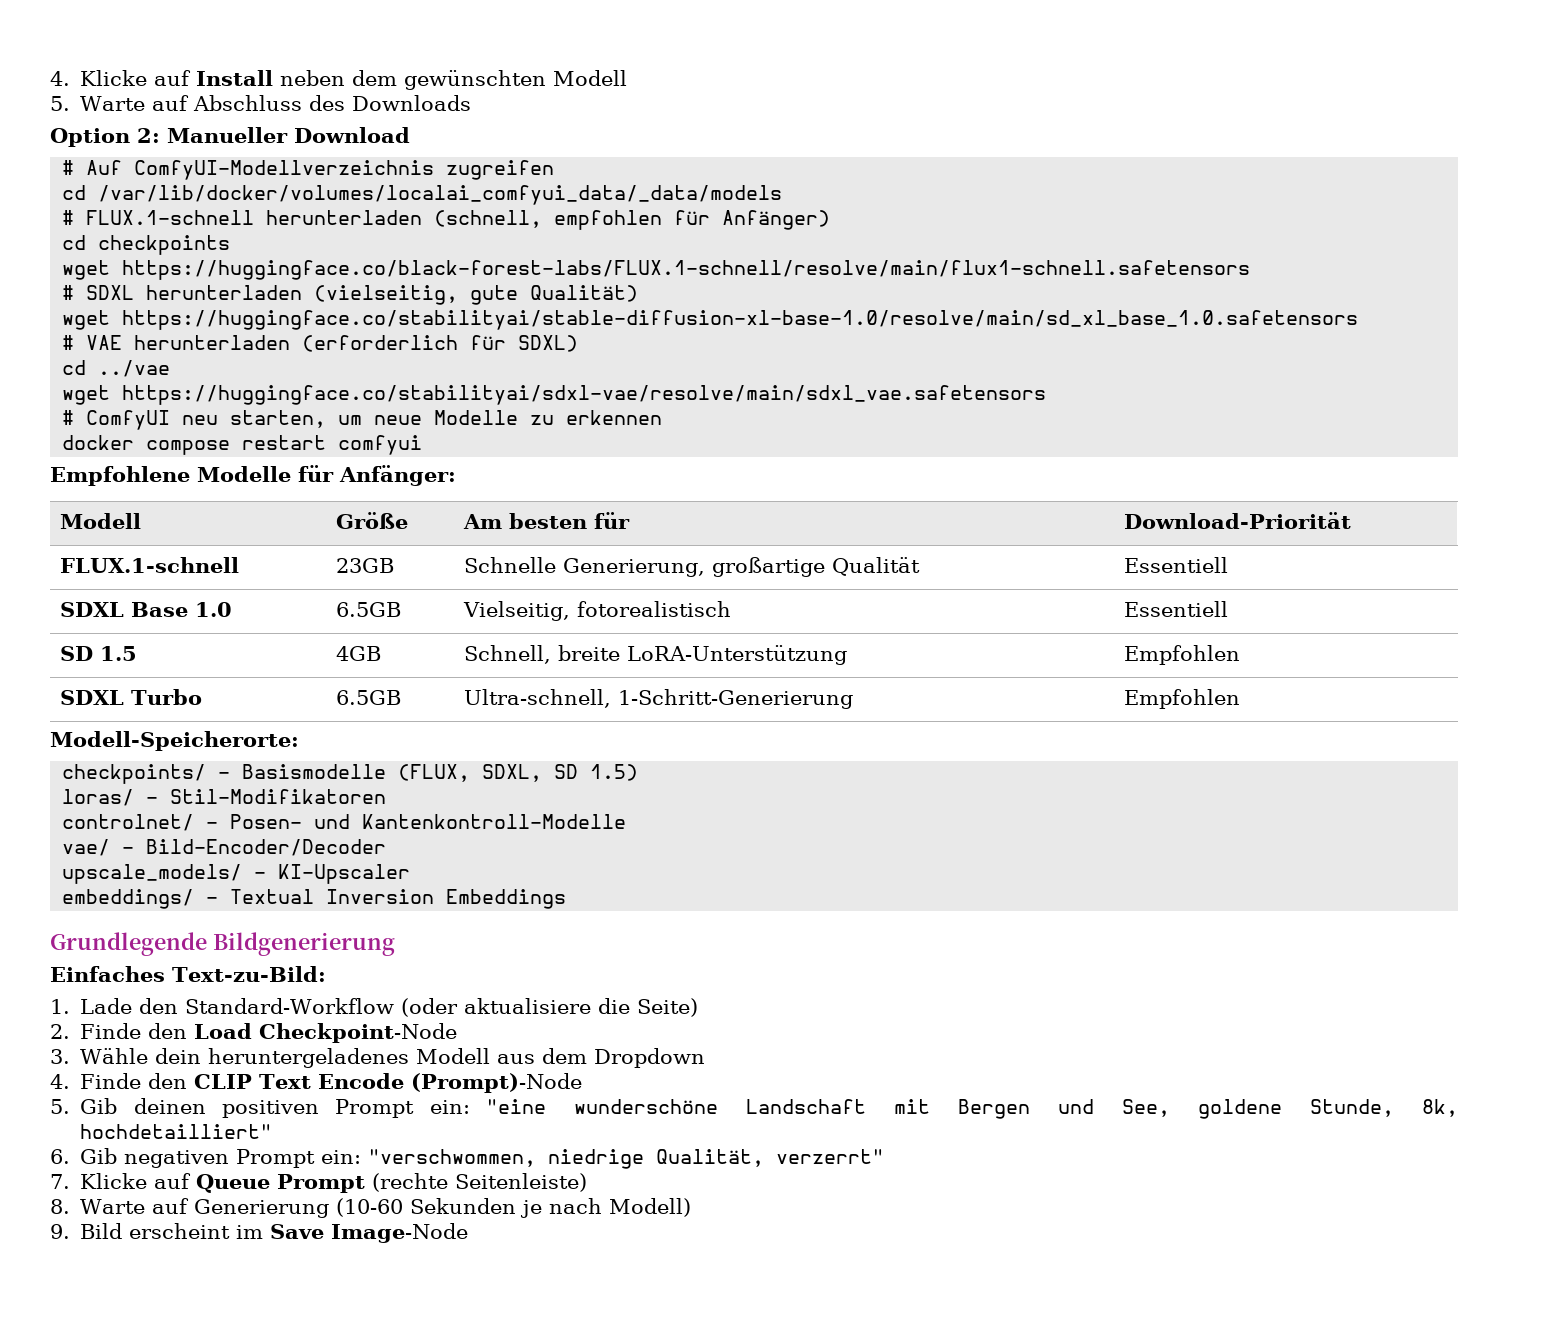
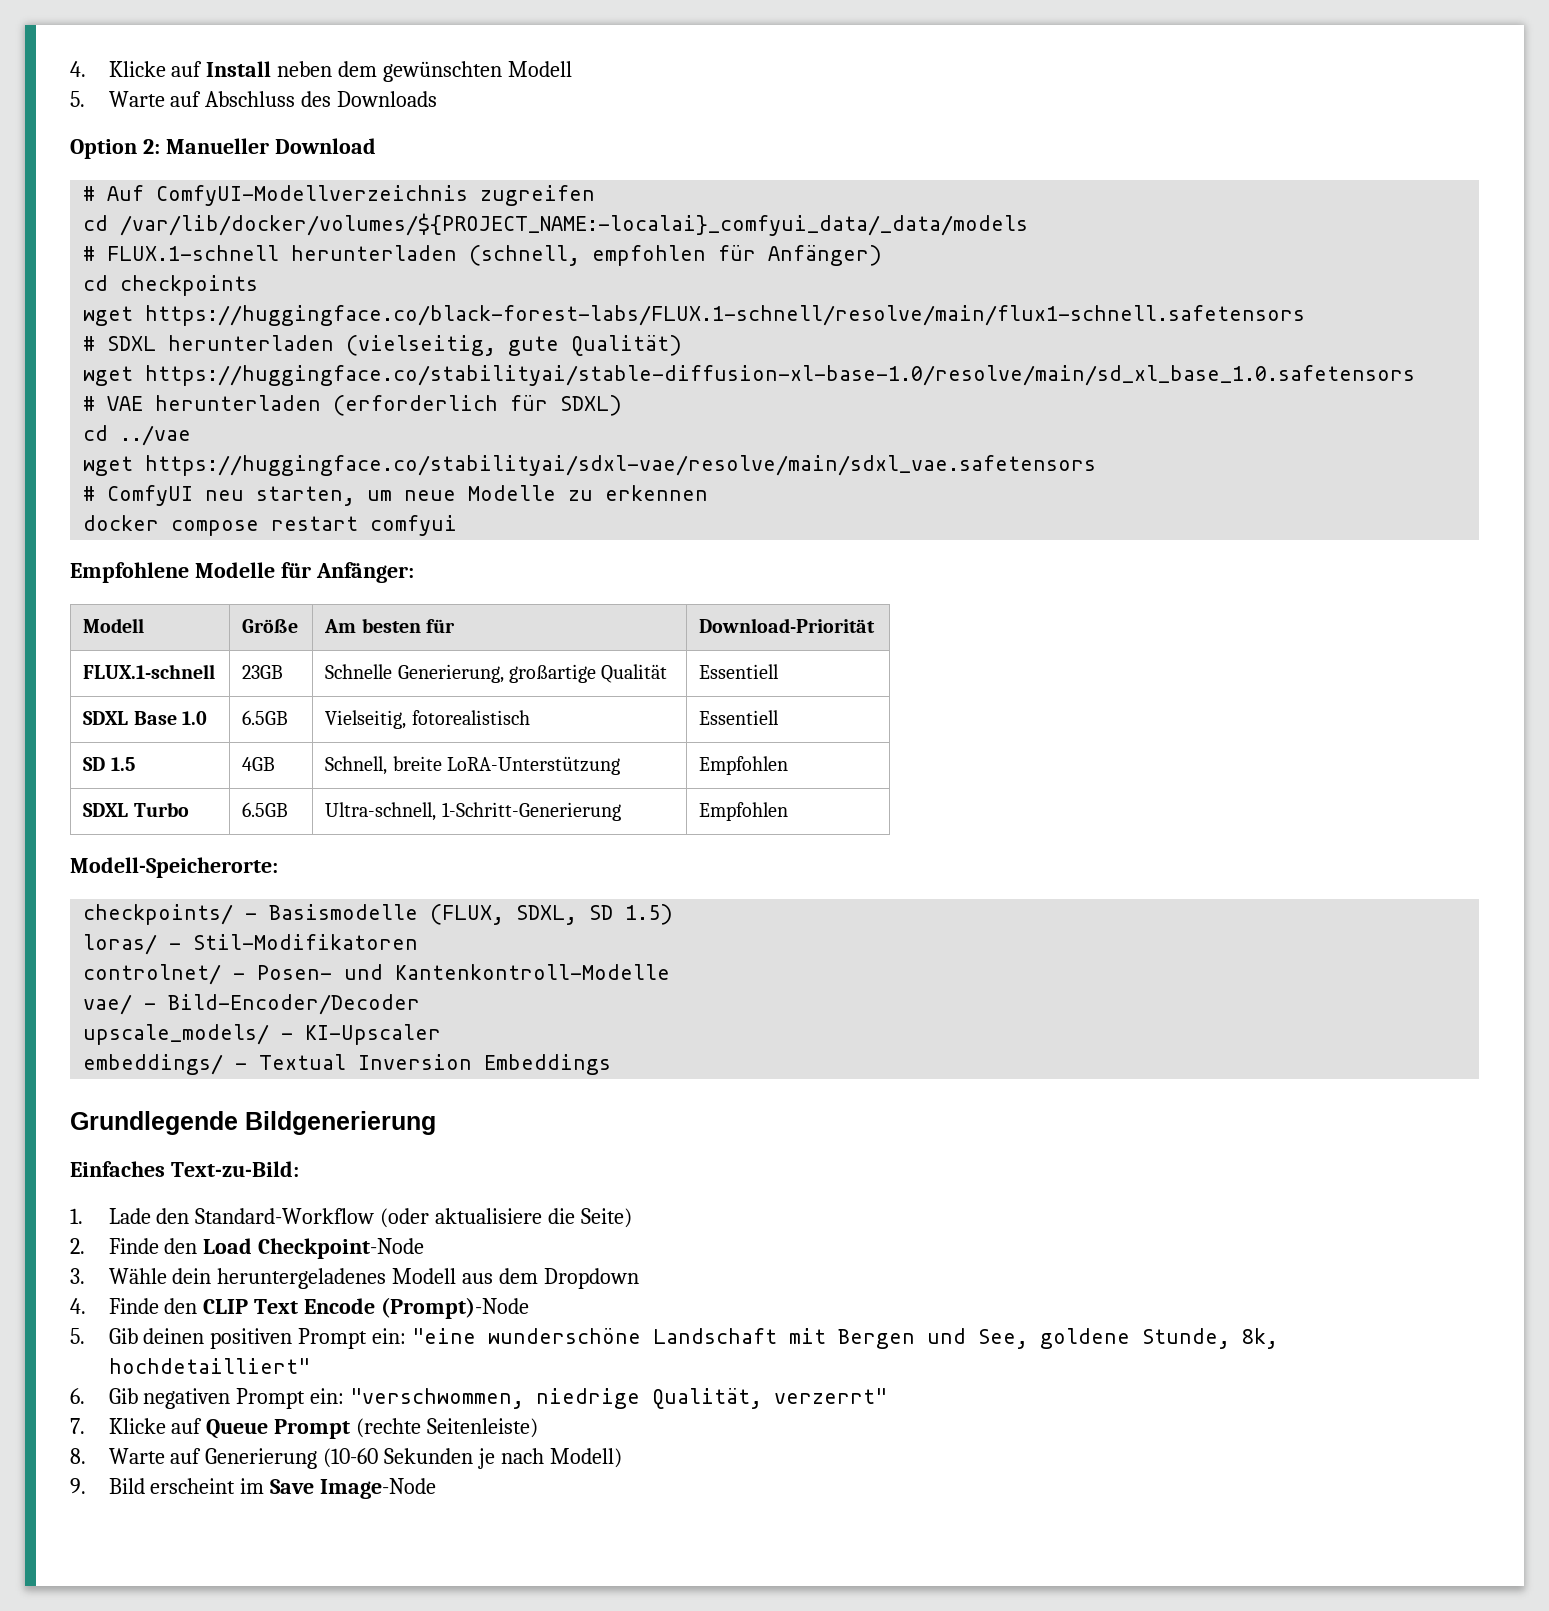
[98,185,783,205] /var/lib/docker/volumes/localai_comfyui_data/_data/models -> [120,213,1029,236] /var/lib/docker/volumes/${PROJECT_NAME:-localai}_comfyui_data/_data/models

